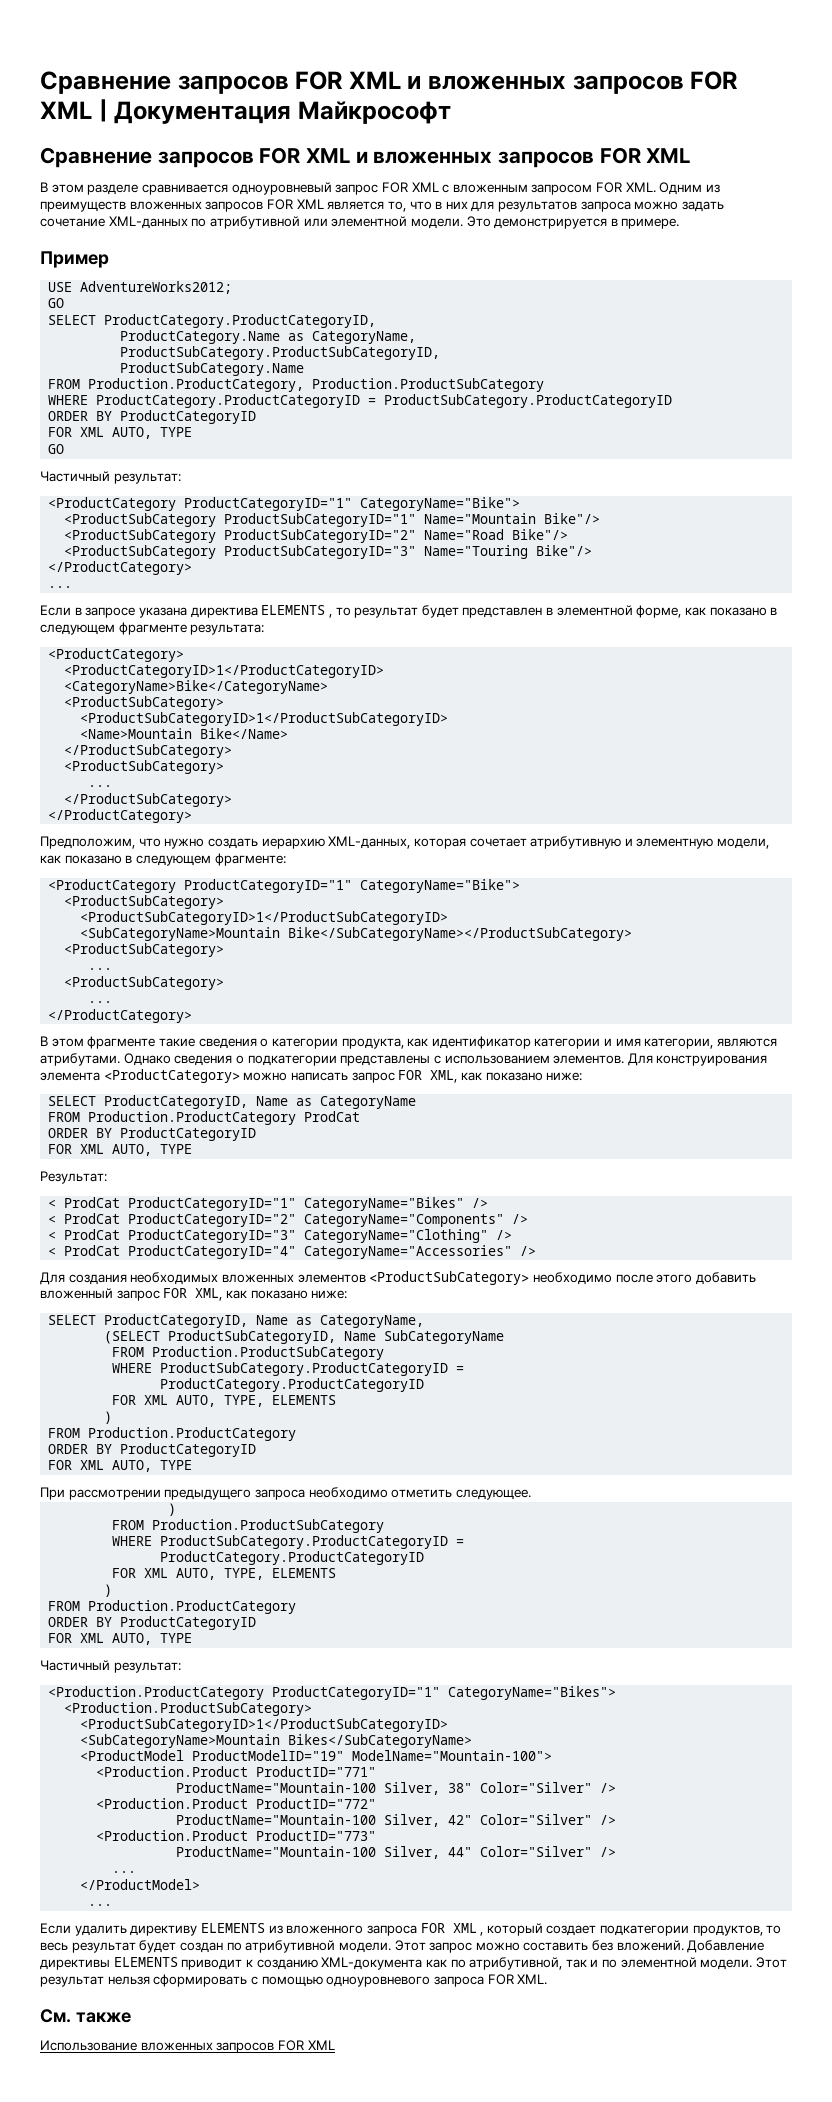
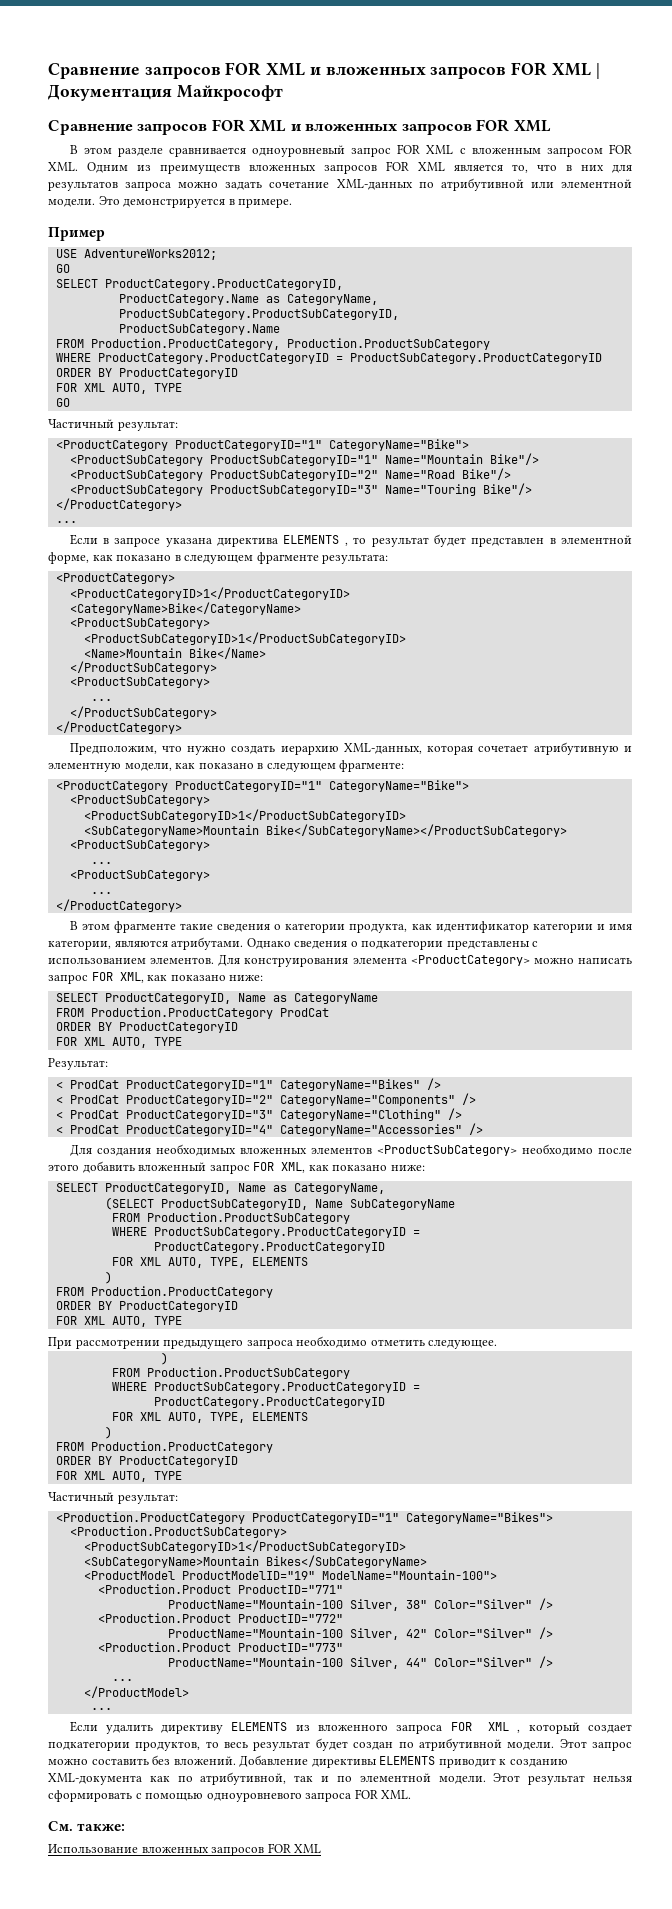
[75,2012,131,2023] также -> [77,1823,126,1831] также:

